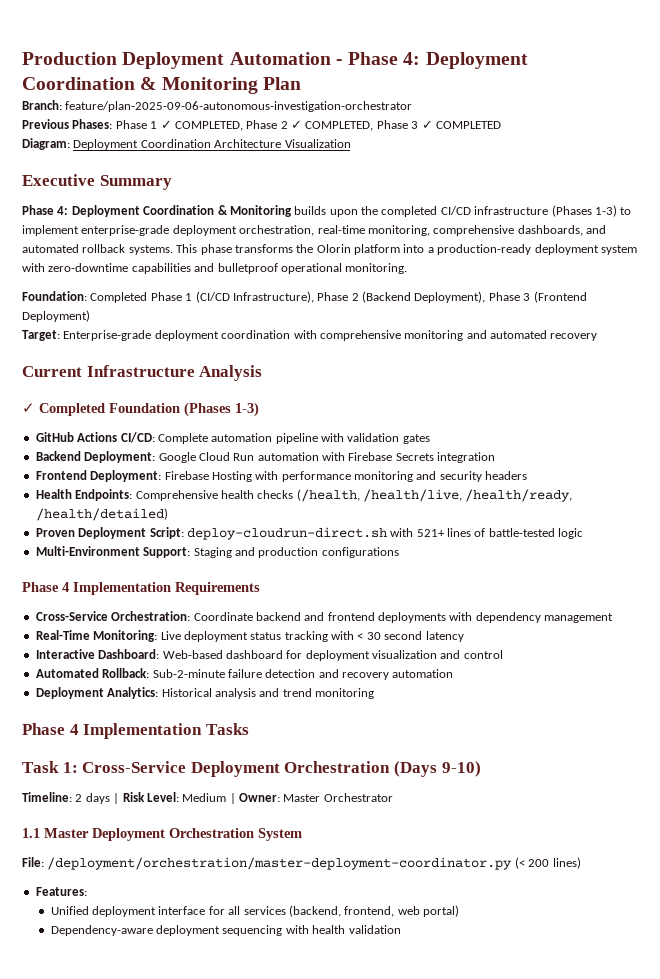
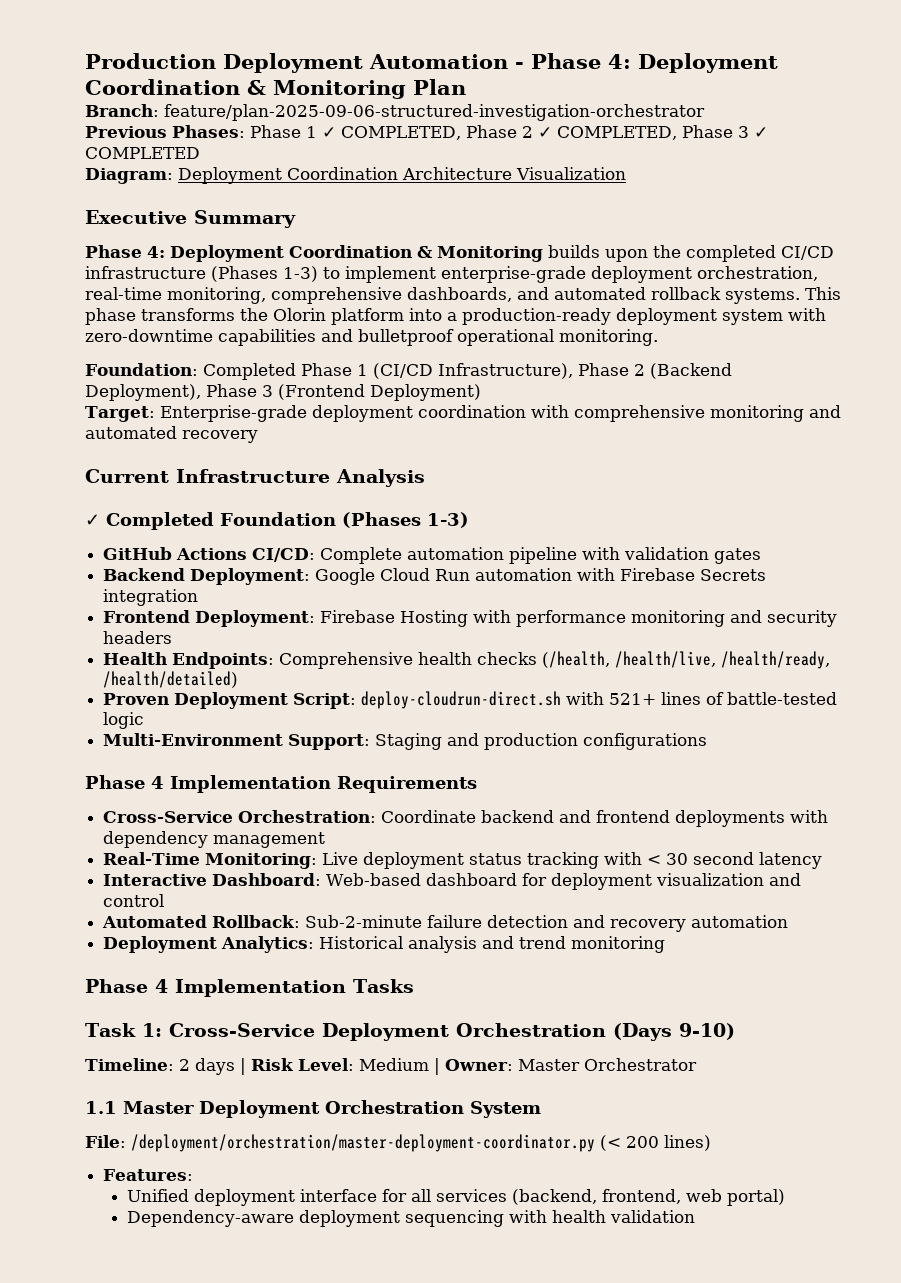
[65,101,413,112] feature/plan-2025-09-06-autonomous-investigation-orchestrator -> [164,104,705,121] feature/plan-2025-09-06-structured-investigation-orchestrator

